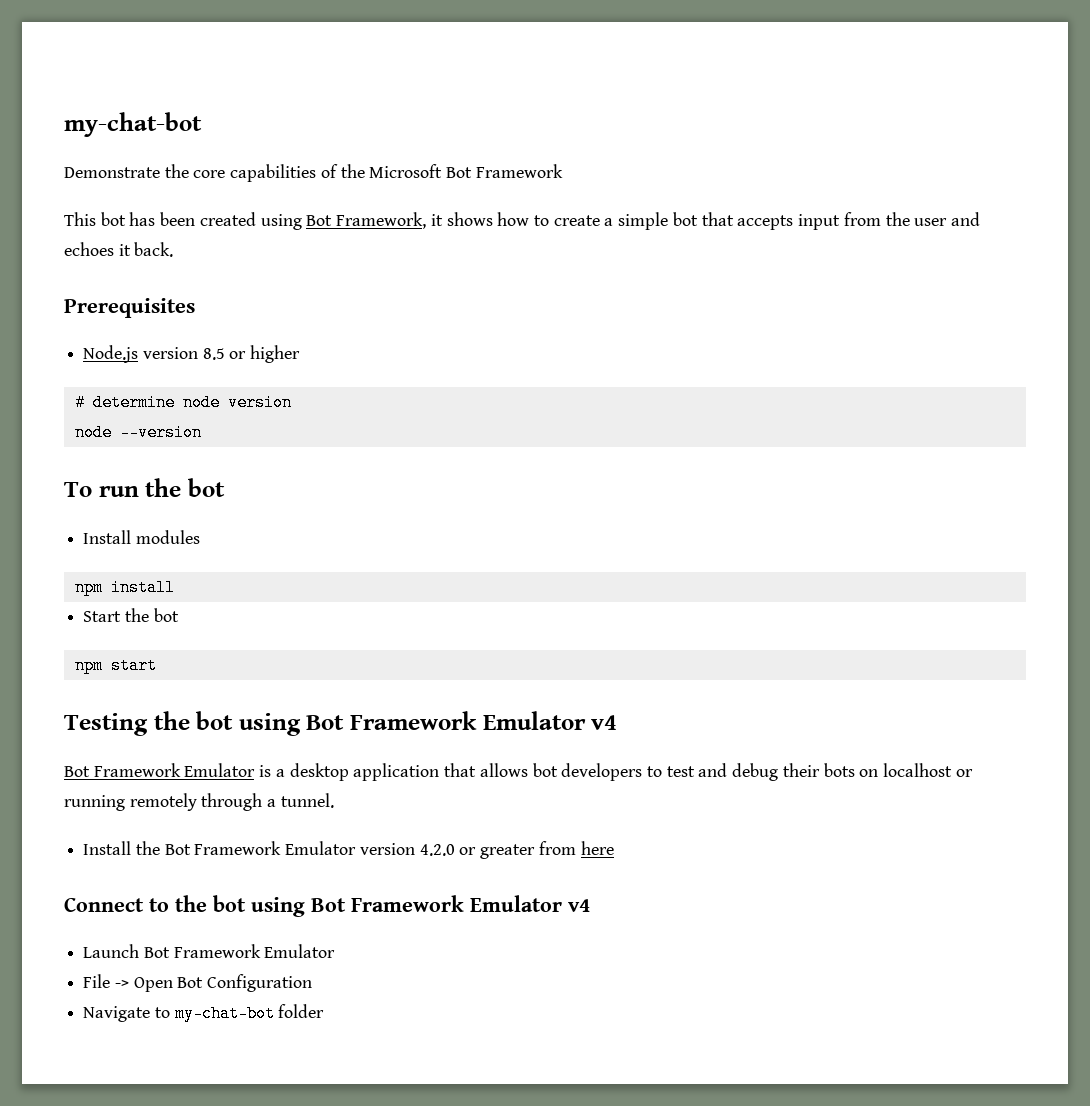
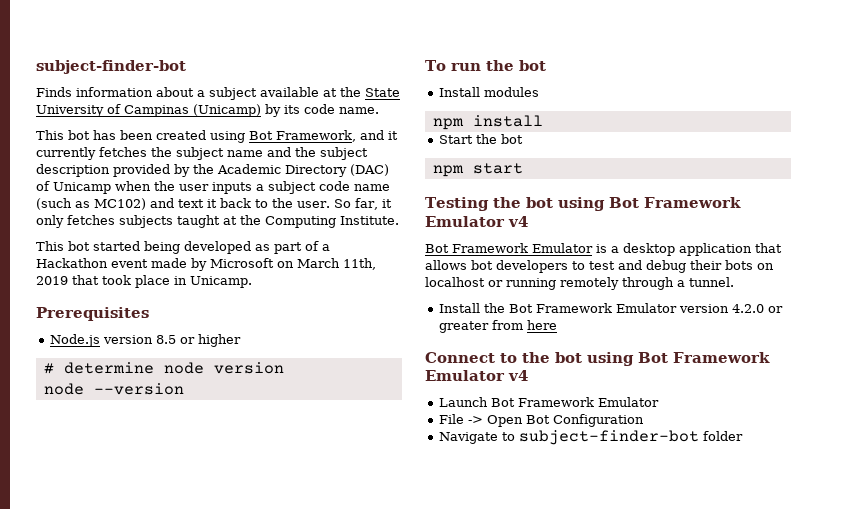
[64,112,202,137] [64,164,563,182] my-chat-bot // Demonstrate the core capabilities of the Microsoft Bot Framework -> [36,60,186,74] [36,87,400,100] [36,104,379,117] subject-finder-bot // Finds information about a subject available at the State University of Campinas (Unicamp) by its code name.
[430,212,980,230] [64,242,174,257] it shows how to create a simple bot that accepts input from the user and echoes it back. -> [360,130,398,140] [36,147,368,160] [36,164,389,177] [36,181,390,194] [36,198,392,210] [36,215,399,228] [36,241,330,254] [36,258,376,271] [36,275,252,288] and it currently fetches the subject name and the subject description provided by the Academic Directory (DAC) of Unicamp when the user inputs a subject code name (such as MC102) and text it back to the user. So far, it only fetches subjects taught at the Computing Institute. // This bot started being developed as part of a Hackathon event made by Microsoft on March 11th, 2019 that took place in Unicamp.
[174,1005,275,1022] my-chat-bot -> [519,430,700,445] subject-finder-bot

